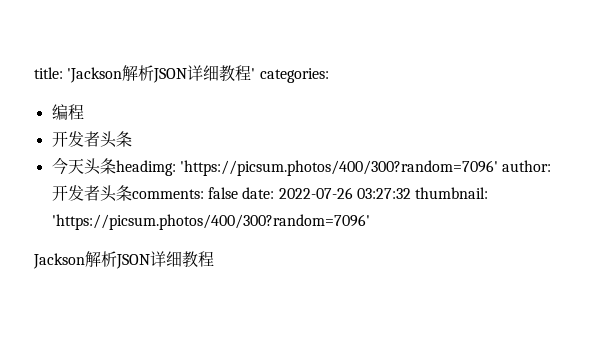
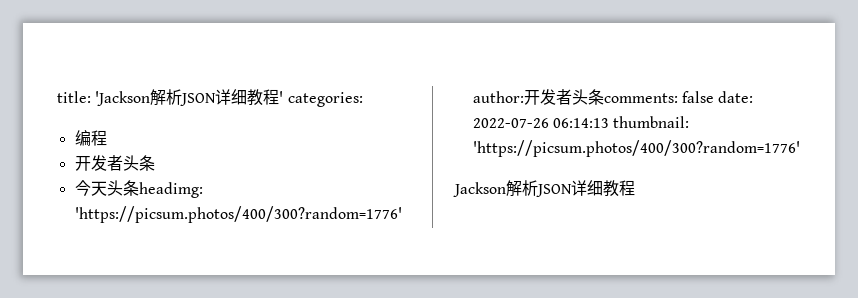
[179,160,498,176] 'https://picsum.photos/400/300?random=7096' -> [74,206,402,223] 'https://picsum.photos/400/300?random=1776'
[356,187,489,199] [51,214,370,230] 03:27:32 thumbnail: 'https://picsum.photos/400/300?random=7096' -> [552,116,690,128] [472,140,800,157] 06:14:13 thumbnail: 'https://picsum.photos/400/300?random=1776'

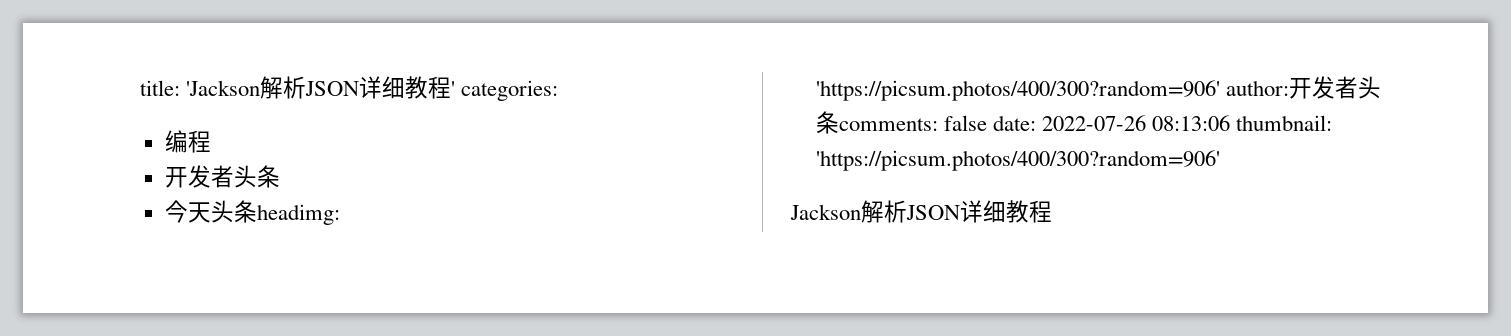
[74,206,402,223] 'https://picsum.photos/400/300?random=1776' -> [815,80,1220,101] 'https://picsum.photos/400/300?random=906'
[552,116,690,128] [472,140,800,157] 06:14:13 thumbnail: 'https://picsum.photos/400/300?random=1776' -> [1152,115,1333,131] [815,150,1220,171] 08:13:06 thumbnail: 'https://picsum.photos/400/300?random=906'

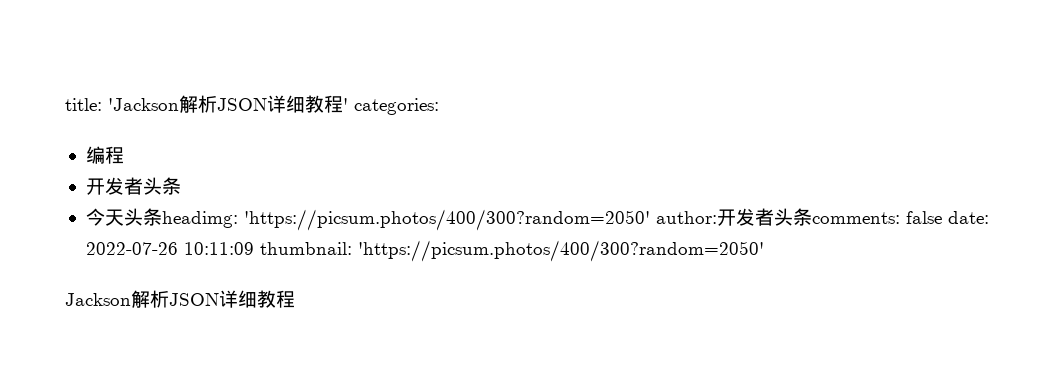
[815,80,1220,101] 'https://picsum.photos/400/300?random=906' -> [243,209,650,231] 'https://picsum.photos/400/300?random=2050'
[1152,115,1333,131] [815,150,1220,171] 08:13:06 thumbnail: 'https://picsum.photos/400/300?random=906' -> [183,240,764,262] 10:11:09 thumbnail: 'https://picsum.photos/400/300?random=2050'

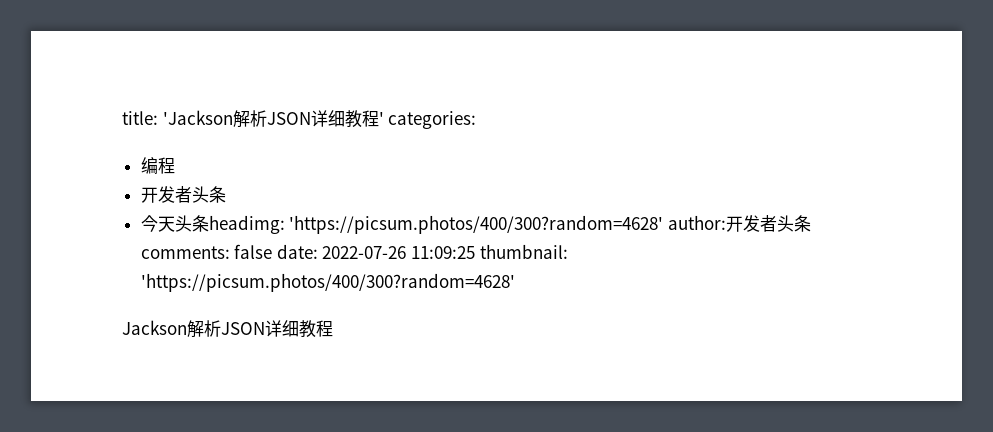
[243,209,650,231] 'https://picsum.photos/400/300?random=2050' -> [289,215,664,234] 'https://picsum.photos/400/300?random=4628'
[183,240,764,262] 10:11:09 thumbnail: 'https://picsum.photos/400/300?random=2050' -> [411,244,568,259] [140,273,515,292] 11:09:25 thumbnail: 'https://picsum.photos/400/300?random=4628'

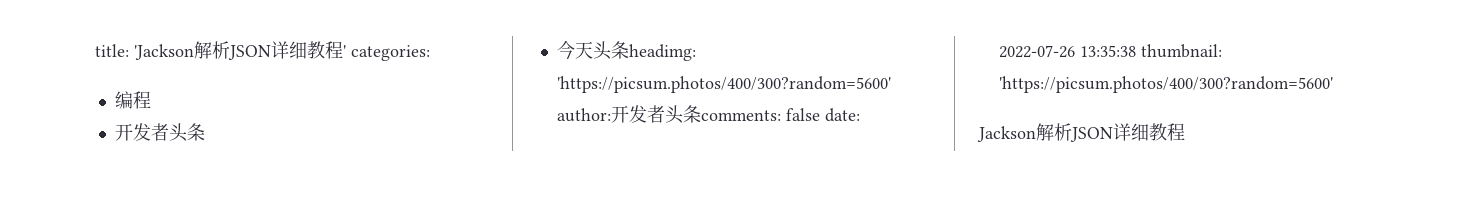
[289,215,664,234] 'https://picsum.photos/400/300?random=4628' -> [556,76,891,93] 'https://picsum.photos/400/300?random=5600'
[411,244,568,259] [140,273,515,292] 11:09:25 thumbnail: 'https://picsum.photos/400/300?random=4628' -> [1079,44,1222,58] [998,76,1333,93] 13:35:38 thumbnail: 'https://picsum.photos/400/300?random=5600'

